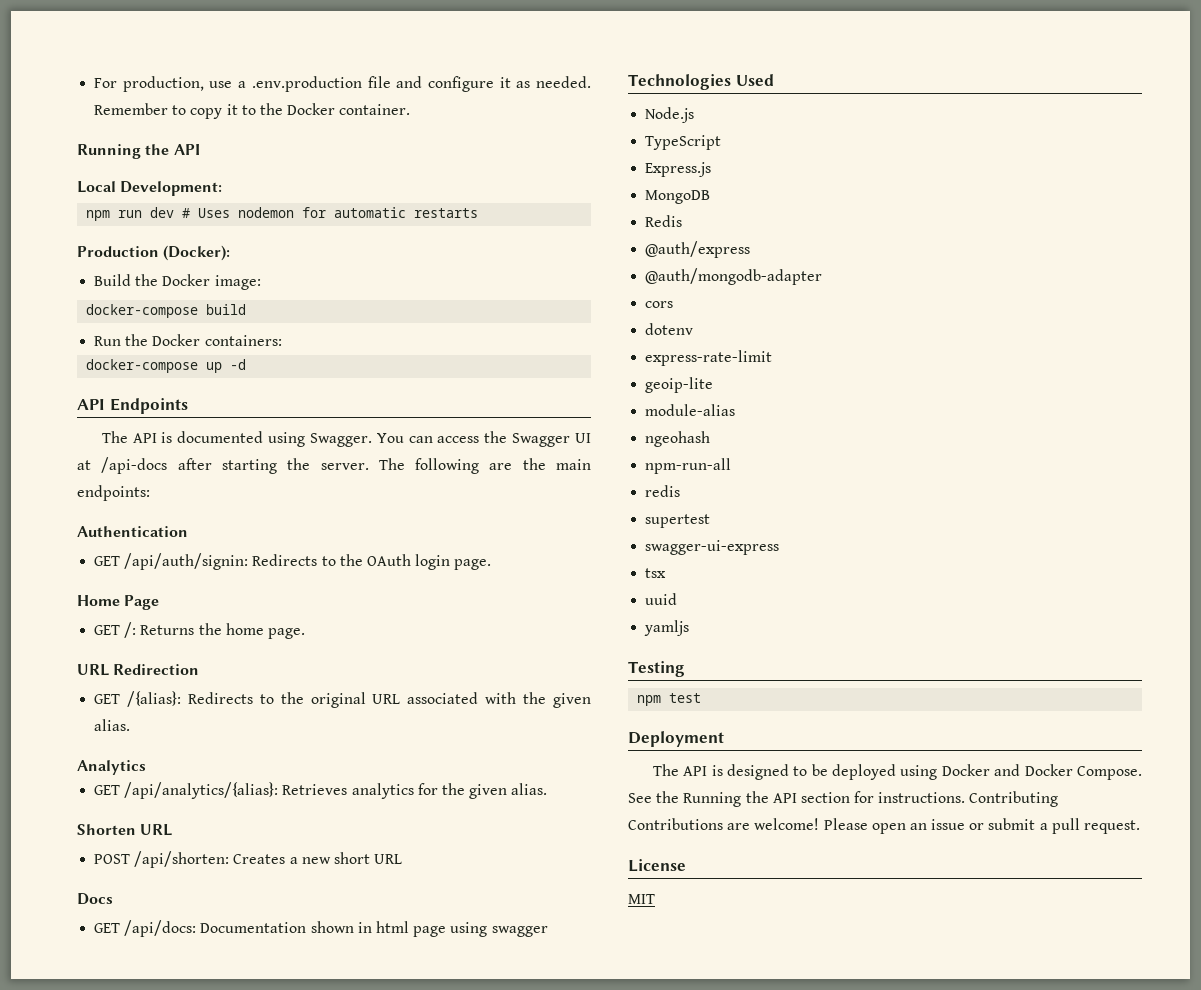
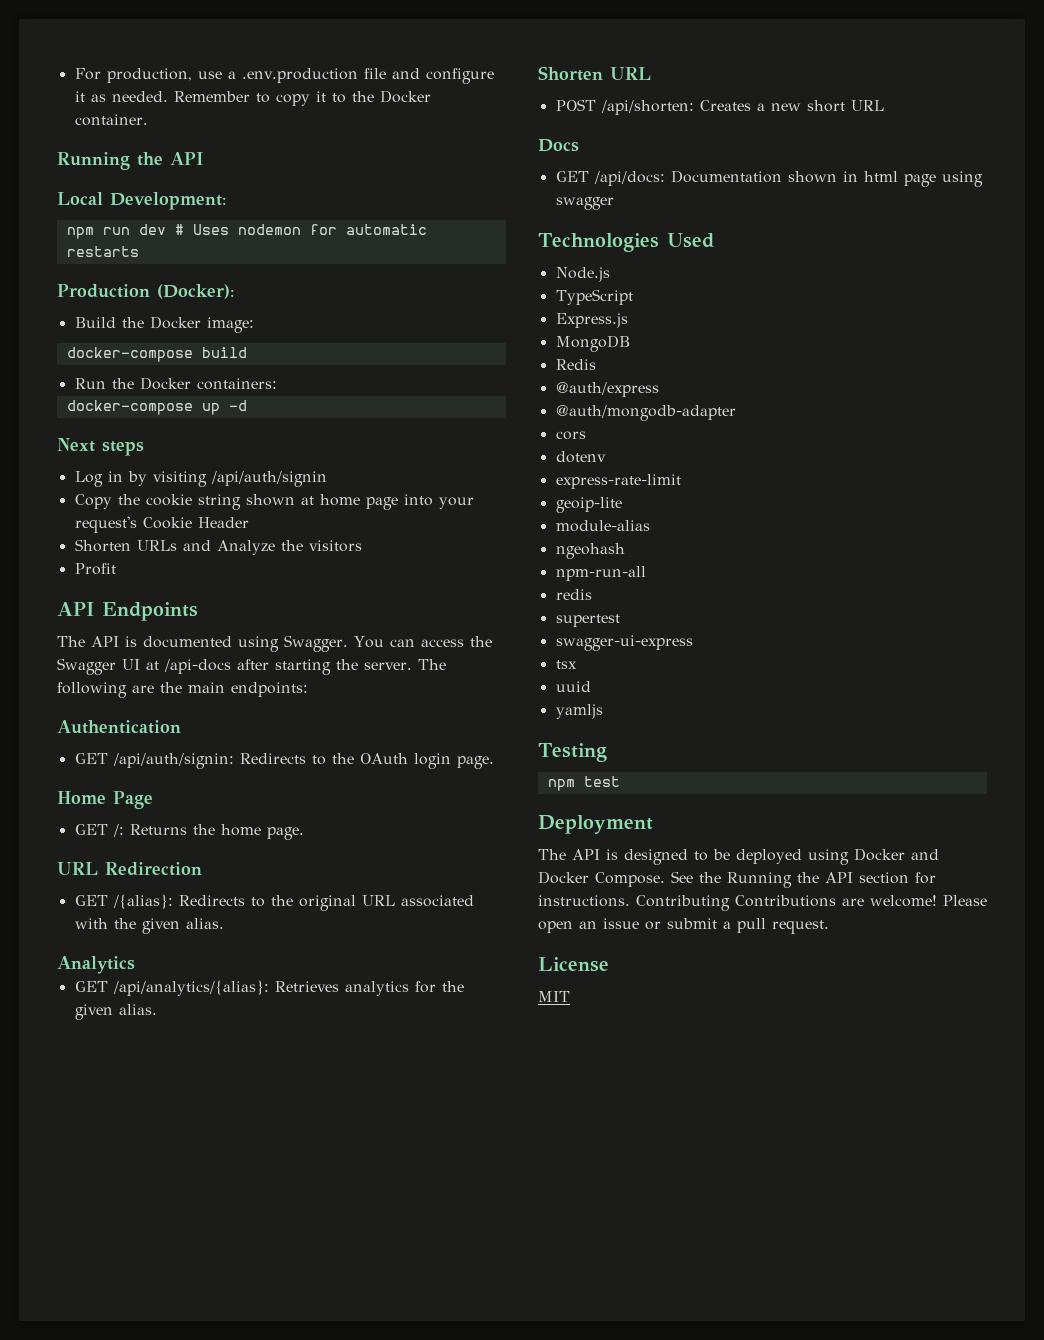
(247, 364) none -> [57,438,144,456] [74,471,327,487] [74,494,474,510] [74,516,249,533] [74,539,362,555] [74,563,116,575] // Next steps // Log in by visiting /api/auth/signin // Copy the cookie string shown at home page into your request's Cookie Header // Shorten URLs and Analyze the visitors // Profit

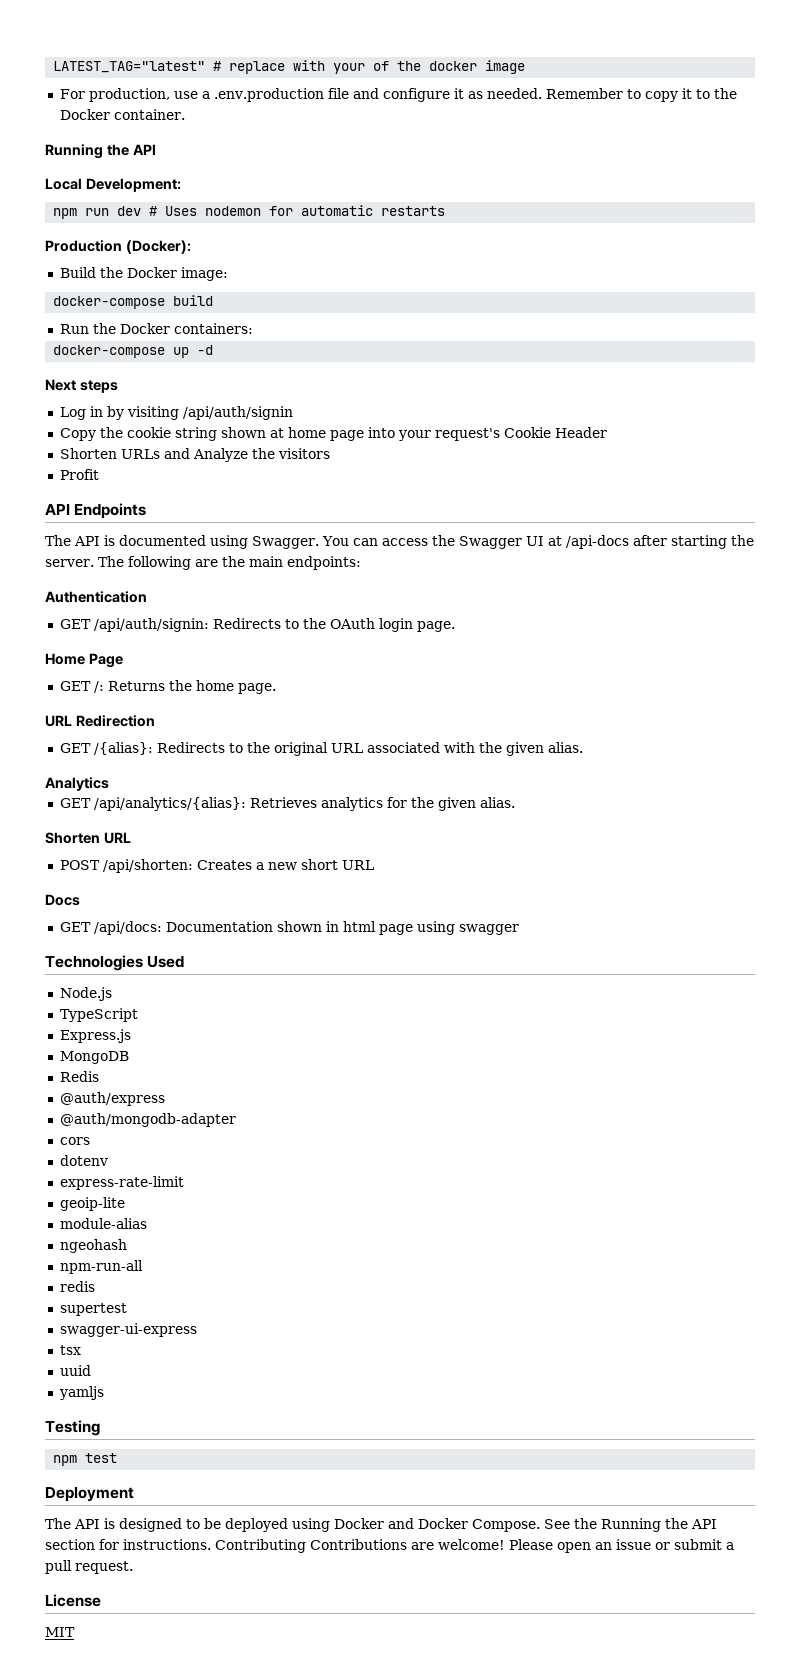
(74, 74) none -> [53,60,526,74] LATEST_TAG="latest" # replace with your of the docker image //

